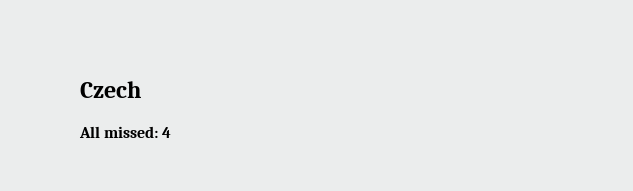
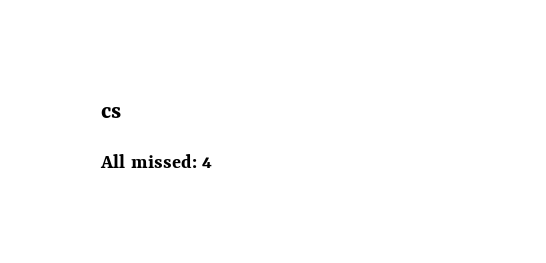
[80,81,141,98] Czech -> [101,107,121,118] cs

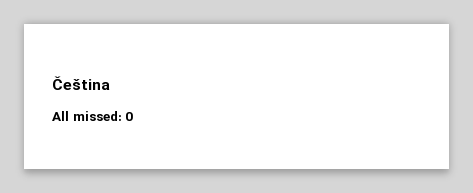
[101,107,121,118] cs -> [52,76,110,90] Čeština
[202,157,213,168] 4 -> [125,112,134,121] 0

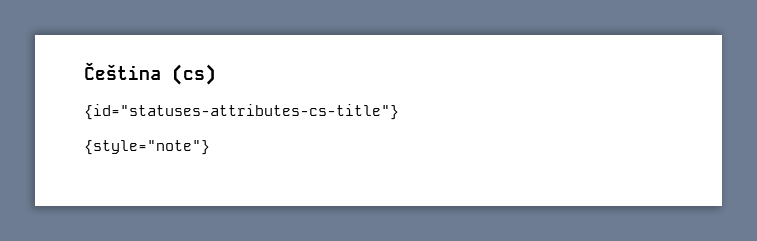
[52,111,134,121] // All missed: 0 -> [172,64,216,85] [84,104,399,120] [84,140,210,155] (cs) // {id="statuses-attributes-cs-title"} // {style="note"}

